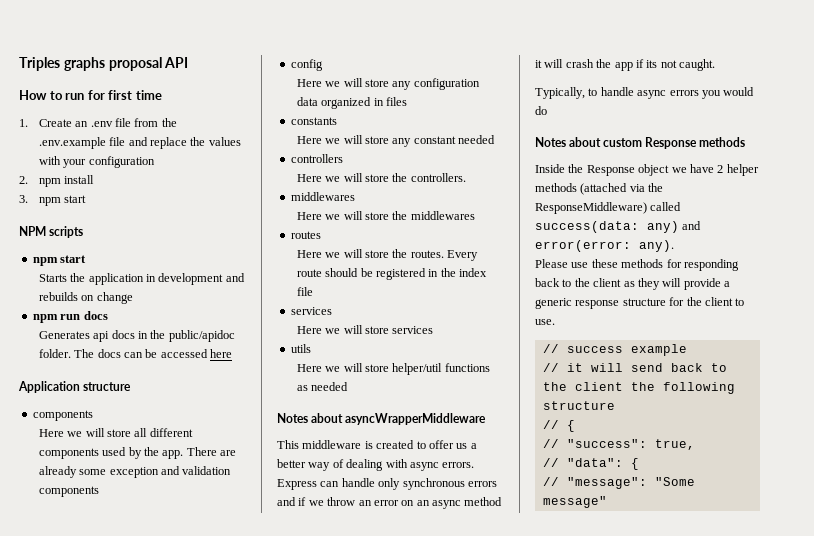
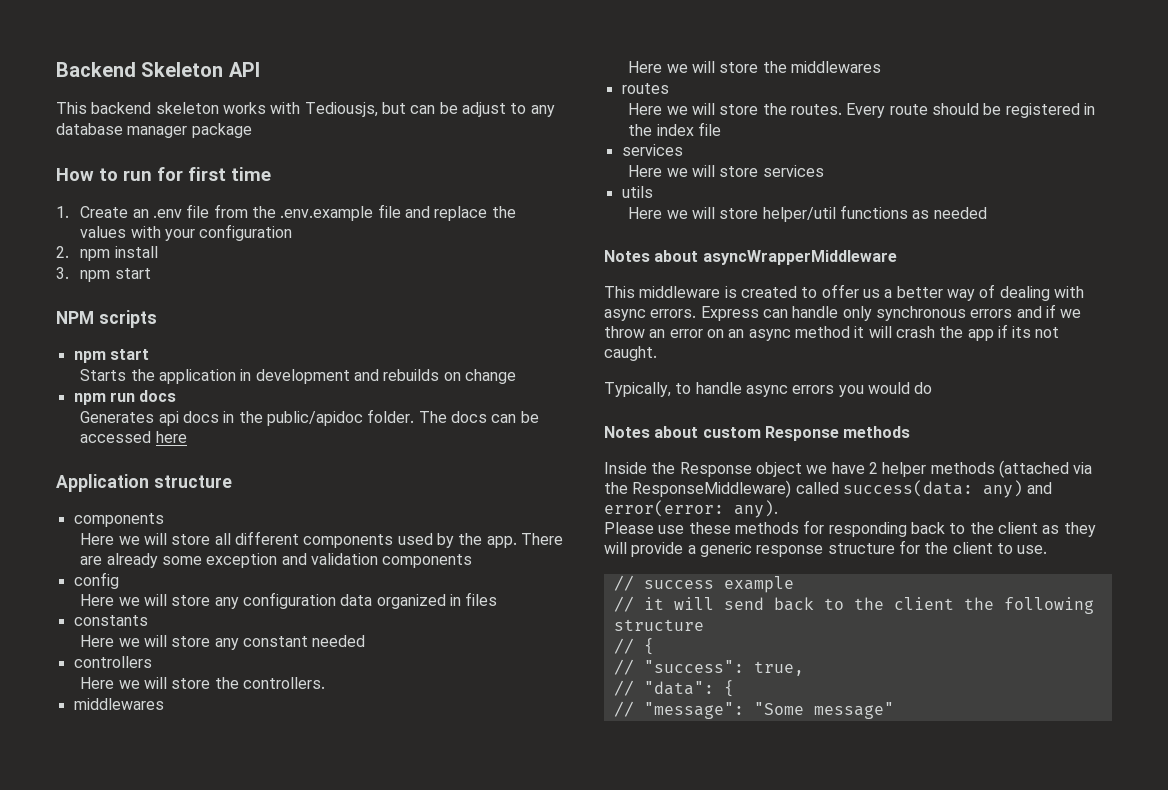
[19,57,189,71] Triples graphs proposal API -> [56,62,260,77] [56,102,555,117] [56,123,252,138] Backend Skeleton API // This backend skeleton works with Tediousjs, but can be adjust to any database manager package

